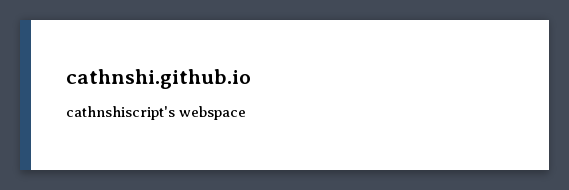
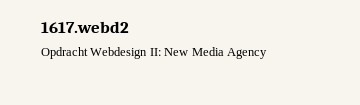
[66,69,251,89] [66,106,247,120] cathnshi.github.io // cathnshiscript's webspace -> [41,21,129,33] [41,47,267,59] 1617.webd2 // Opdracht Webdesign II: New Media Agency

